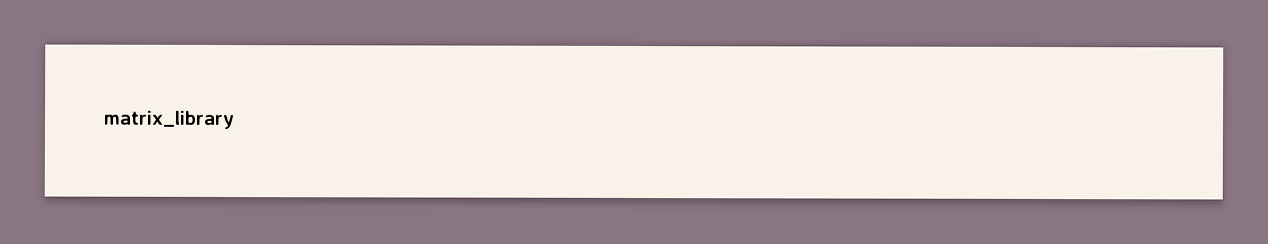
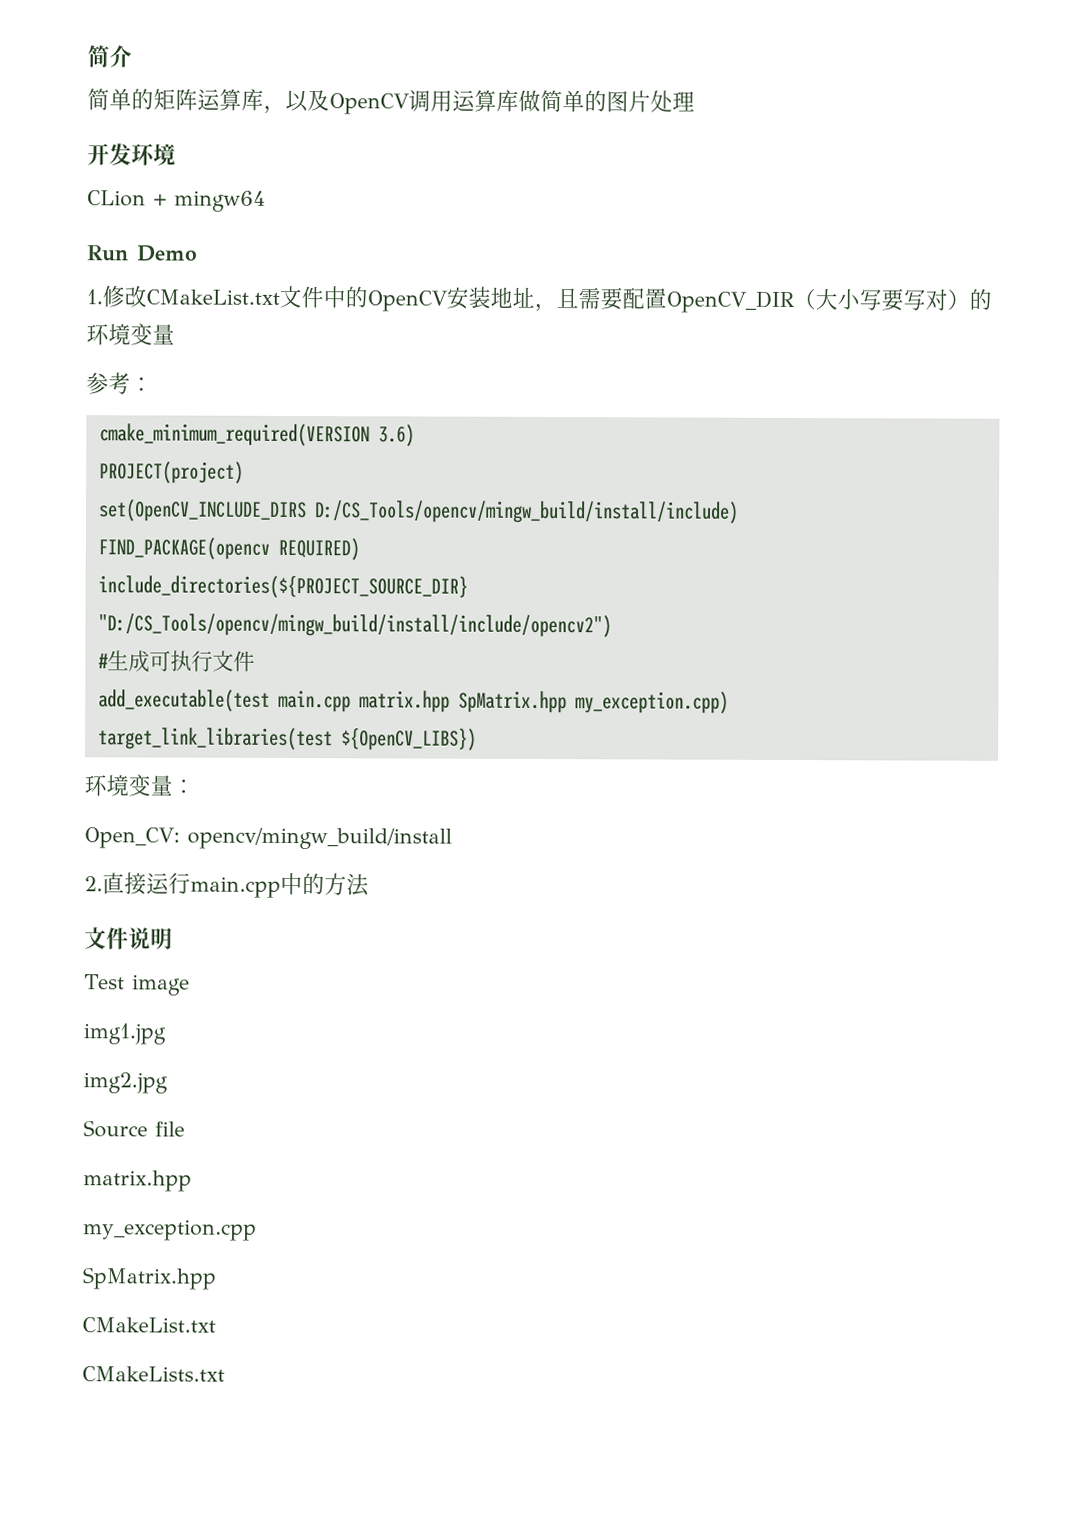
[103,110,235,130] matrix_library -> [87,45,132,68] [87,88,695,115] [87,143,176,166] [87,190,266,212] [87,245,198,262] [86,285,992,314] [86,323,175,346] [86,372,153,395] [98,423,415,447] [98,461,244,484] [97,499,739,524] [97,537,360,561] [97,574,468,599] [97,613,612,638] [97,650,255,673] [97,689,729,714] [97,727,477,751] [84,774,195,797] [84,827,452,850] [84,872,369,898] [84,927,173,950] [84,974,190,996] [83,1023,166,1045] [83,1072,168,1094] [83,1120,185,1138] [83,1170,192,1192] [83,1219,257,1241] [82,1267,216,1290] [82,1317,216,1333] [82,1366,225,1382] 简介 // 简单的矩阵运算库，以及OpenCV调用运算库做简单的图片处理 // 开发环境 // CLion + mingw64 // Run Demo // 1.修改CMakeList.txt文件中的OpenCV安装地址，且需要配置OpenCV_DIR（大小写要写对）的环境变量 // 参考： // cmake_minimum_required(VERSION 3.6) // PROJECT(project) // set(OpenCV_INCLUDE_DIRS D:/CS_Tools/opencv/mingw_build/install/include) // FIND_PACKAGE(opencv REQUIRED) // include_directories(${PROJECT_SOURCE_DIR} "D:/CS_Tools/opencv/mingw_build/install/include/opencv2") // #生成可执行文件 // add_executable(test main.cpp matrix.hpp SpMatrix.hpp my_exception.cpp) // target_link_libraries(test ${OpenCV_LIBS}) // 环境变量： // Open_CV: opencv/mingw_build/install // 2.直接运行main.cpp中的方法 // 文件说明 // Test image // img1.jpg // img2.jpg // Source file // matrix.hpp // my_exception.cpp // SpMatrix.hpp // CMakeList.txt // CMakeLists.txt

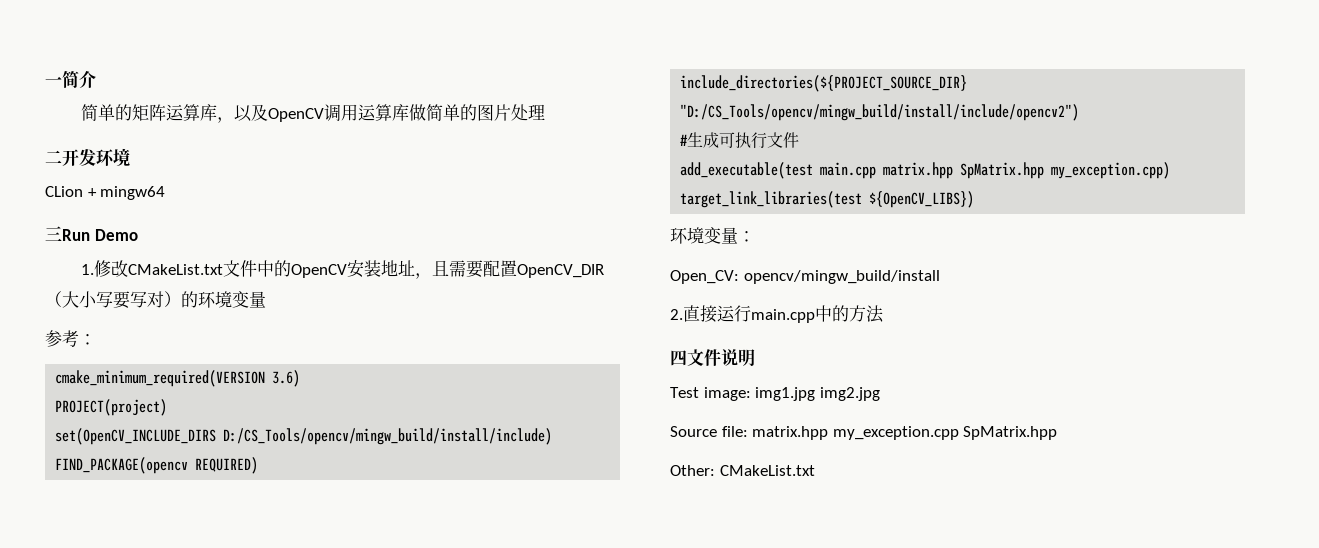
(87, 56) none -> [45,76,62,86] 一
(695, 101) none -> [45,150,62,164] 二
(266, 201) none -> [45,226,62,241] 三
(369, 885) none -> [670,350,687,366] 四
[131,974,190,996] image // -> [703,387,751,401] image:
(166, 1034) // -> (816, 394) none
[155,1121,185,1137] [83,1170,192,1192] file // matrix.hpp // -> [721,426,829,440] file: matrix.hpp
(257, 1230) // -> (959, 433) none
[82,1317,216,1333] [82,1366,225,1382] CMakeList.txt // CMakeLists.txt -> [670,465,815,476] Other: CMakeList.txt

